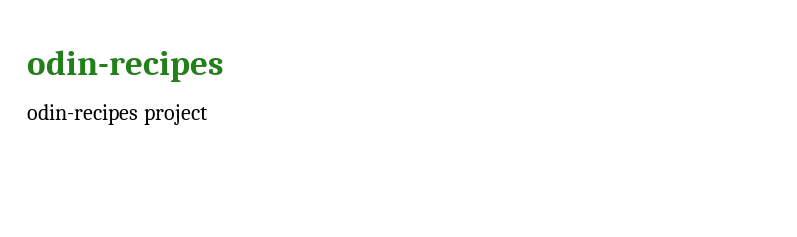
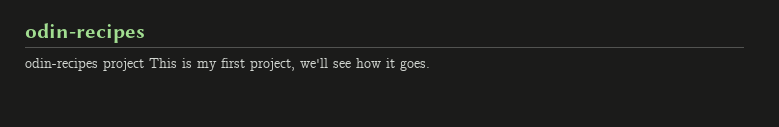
(208, 114) none -> [149,58,430,71] This is my first project, we'll see how it goes.

